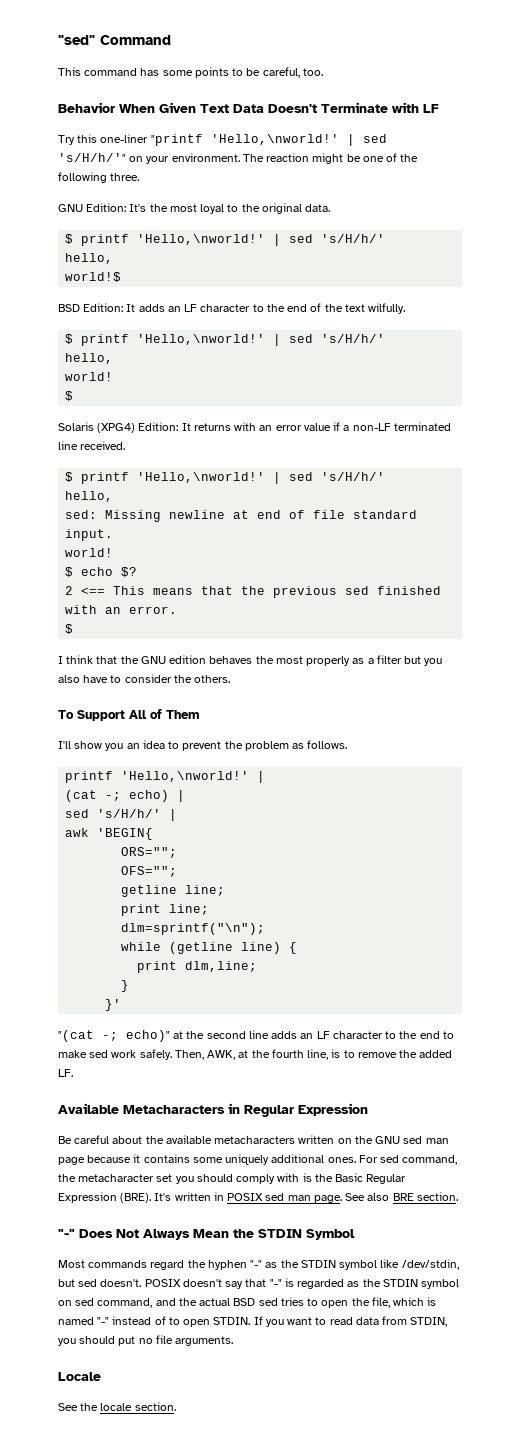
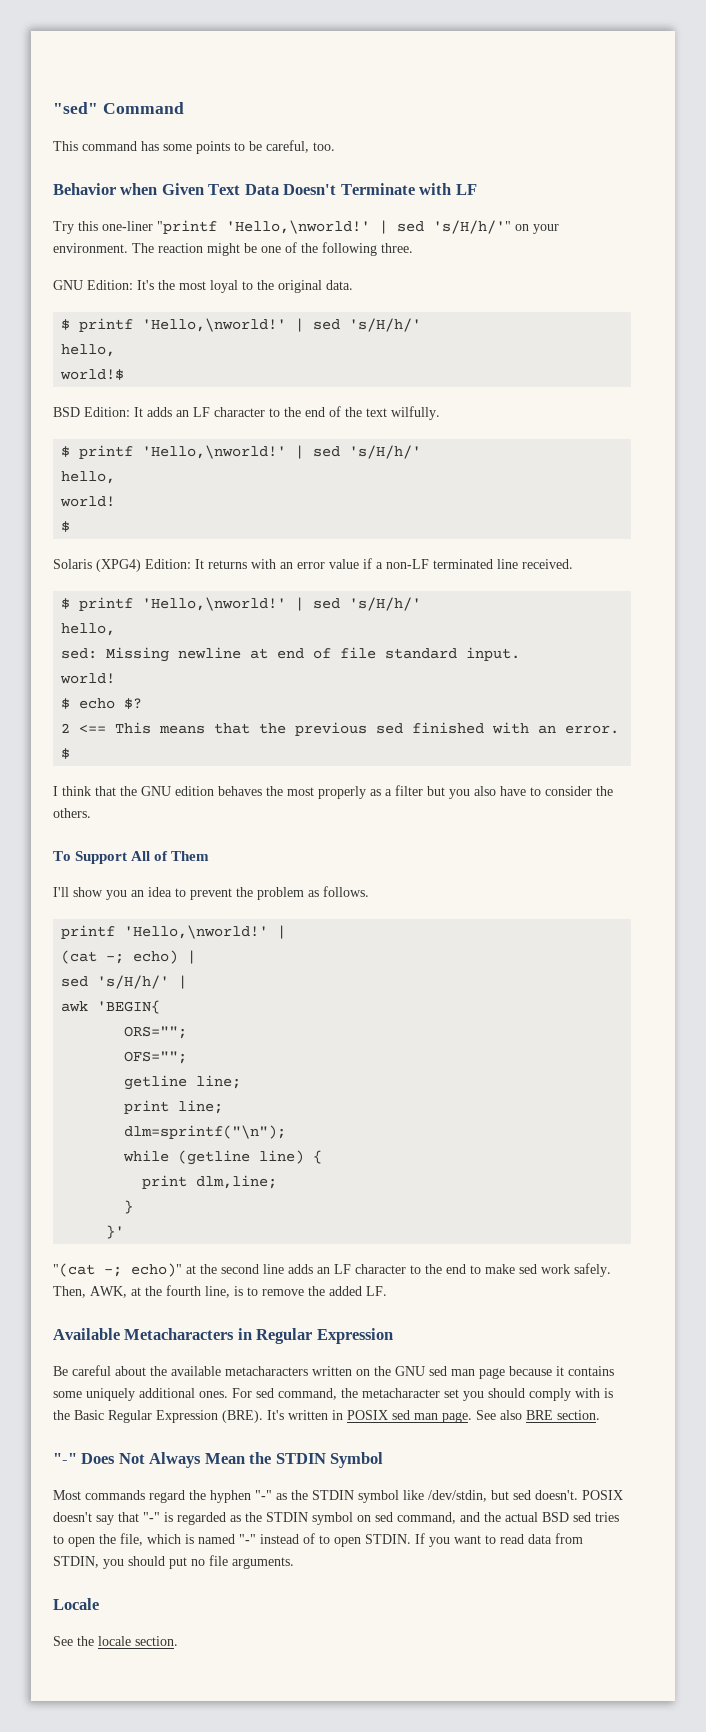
[119,104,155,113] When -> [120,183,158,195] when

